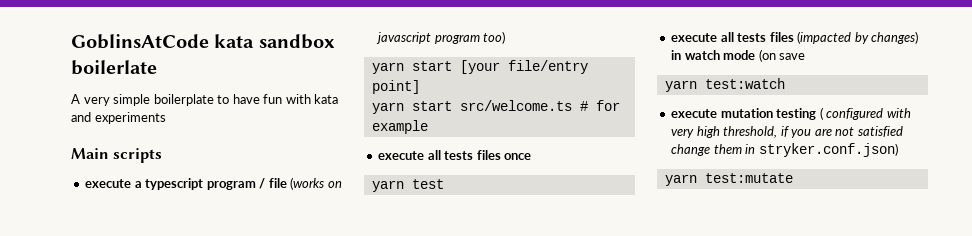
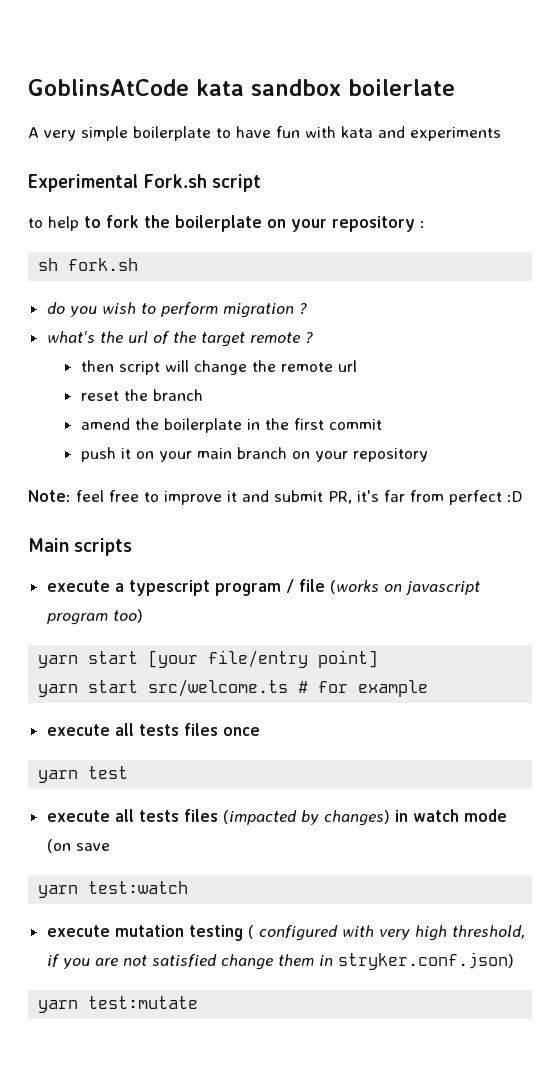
(166, 118) none -> [28,174,262,192] [28,215,425,232] [38,258,139,271] [46,302,307,318] [46,331,313,347] [80,360,357,375] [80,389,203,401] [80,418,382,433] [80,447,428,462] [28,490,523,505] // Experimental Fork.sh script // to help to fork the boilerplate on your repository : // sh fork.sh // do you wish to perform migration ? // what's the url of the target remote ? // then script will change the remote url // reset the branch // amend the boilerplate in the first commit // push it on your main branch on your repository // Note: feel free to improve it and submit PR, it's far from perfect :D

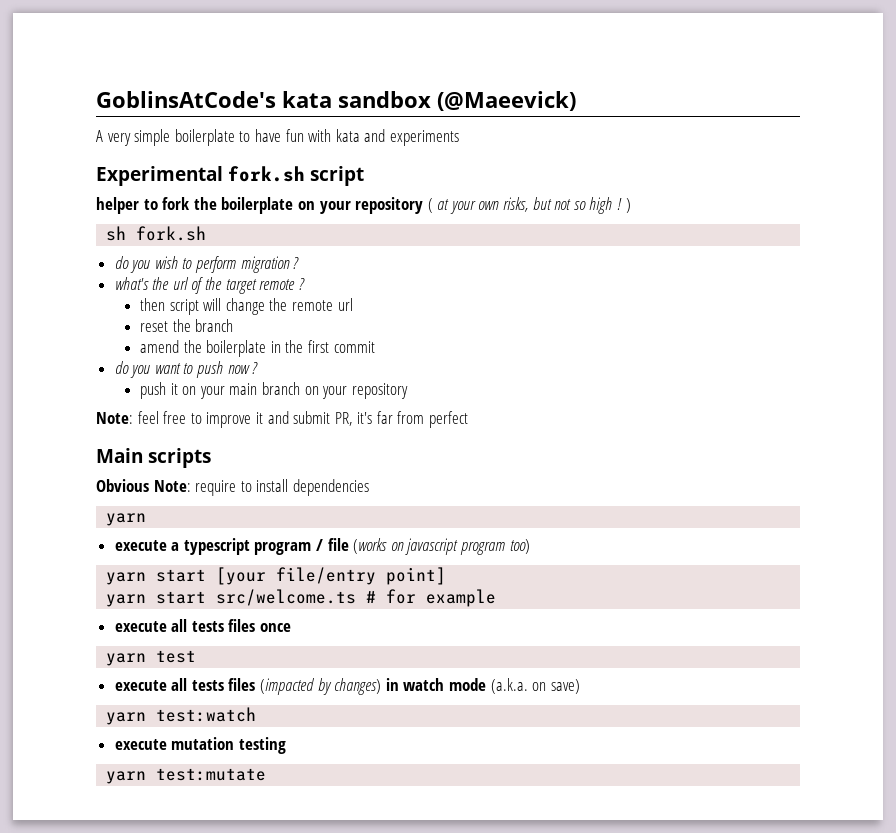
[28,79,189,96] GoblinsAtCode -> [96,91,276,108] GoblinsAtCode's
[348,79,455,96] boilerlate -> [436,91,576,111] (@Maeevick)
[143,174,208,188] Fork.sh -> [228,166,305,182] fork.sh
[28,216,79,231] to help -> [96,197,139,214] helper
[420,221,425,228] : -> [427,197,631,214] ( at your own risks, but not so high ! )
(382, 424) none -> [114,361,259,378] // do you want to push now ?
[507,491,523,502] :D -> (469, 419) none
(133, 547) none -> [96,479,369,496] [106,513,147,526] // Obvious Note: require to install dependencies // yarn
[46,839,110,853] (on save -> [490,678,580,694] (a.k.a. on save)
[247,925,525,941] [46,952,514,970] ( configured with very high threshold, if you are not satisfied change them in stryker.conf.json) -> (286, 745) none

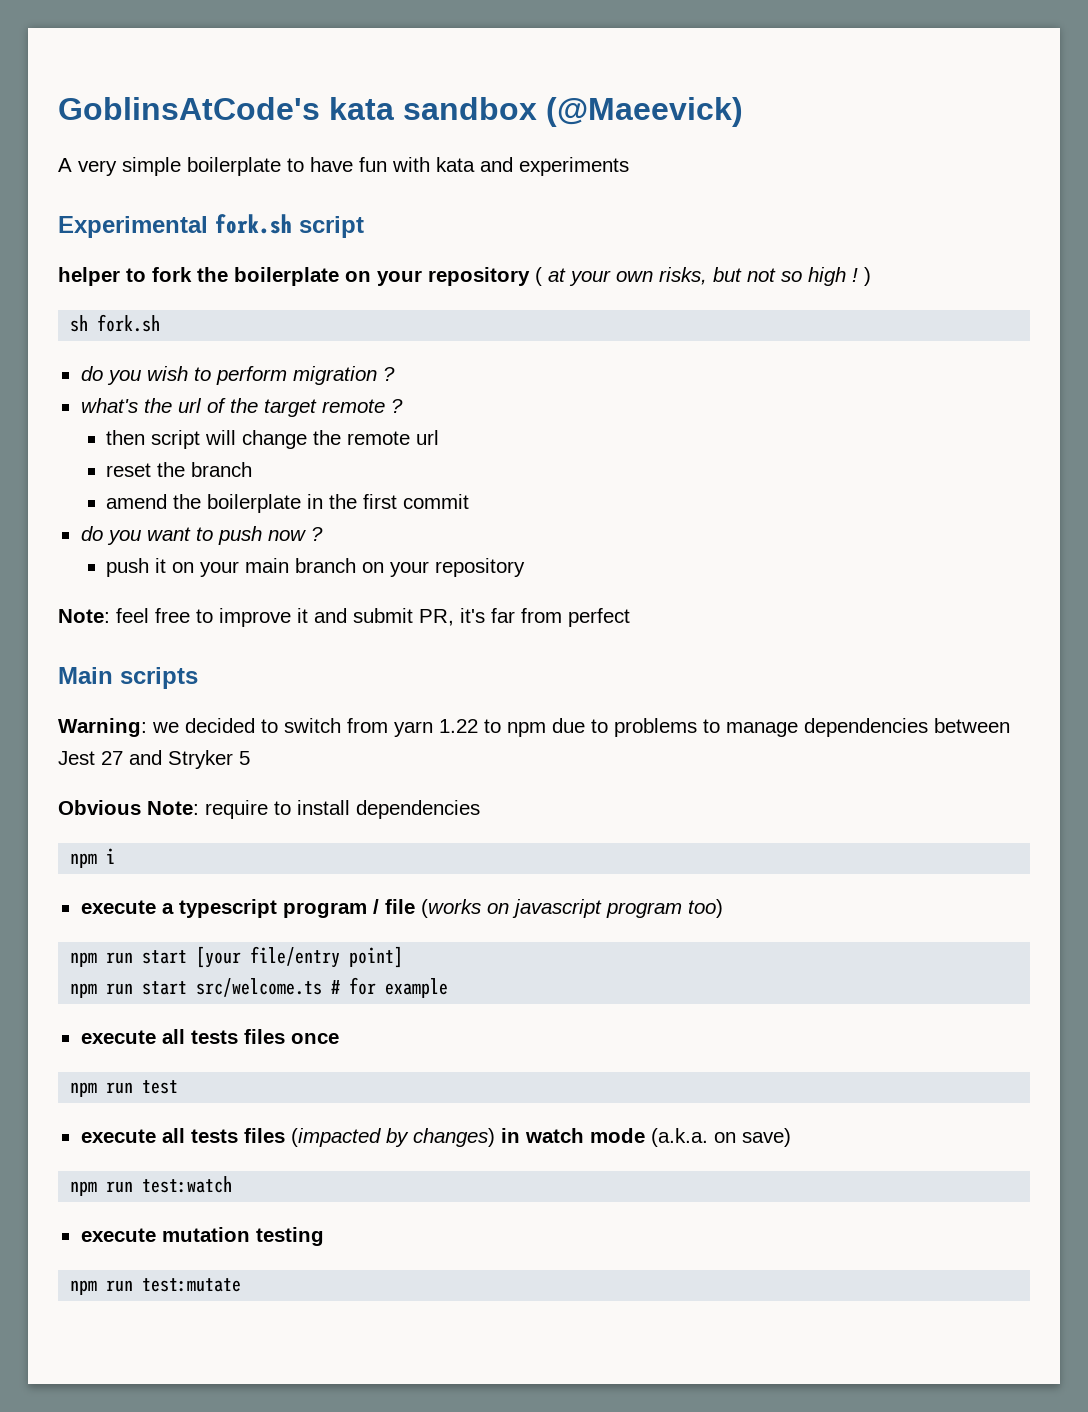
(211, 458) none -> [58,718,1010,737] [58,750,250,769] // Warning: we decided to switch from yarn 1.22 to npm due to problems to manage dependencies between Jest 27 and Stryker 5
[106,513,147,526] yarn -> [70,848,116,868] npm i
[106,572,147,585] yarn -> [70,952,134,967] npm run
[106,594,147,607] yarn -> [70,983,134,998] npm run
[106,653,147,666] yarn -> [70,1082,134,1097] npm run
[106,712,147,725] yarn -> [70,1181,134,1196] npm run
[106,771,147,784] yarn -> [70,1280,134,1295] npm run

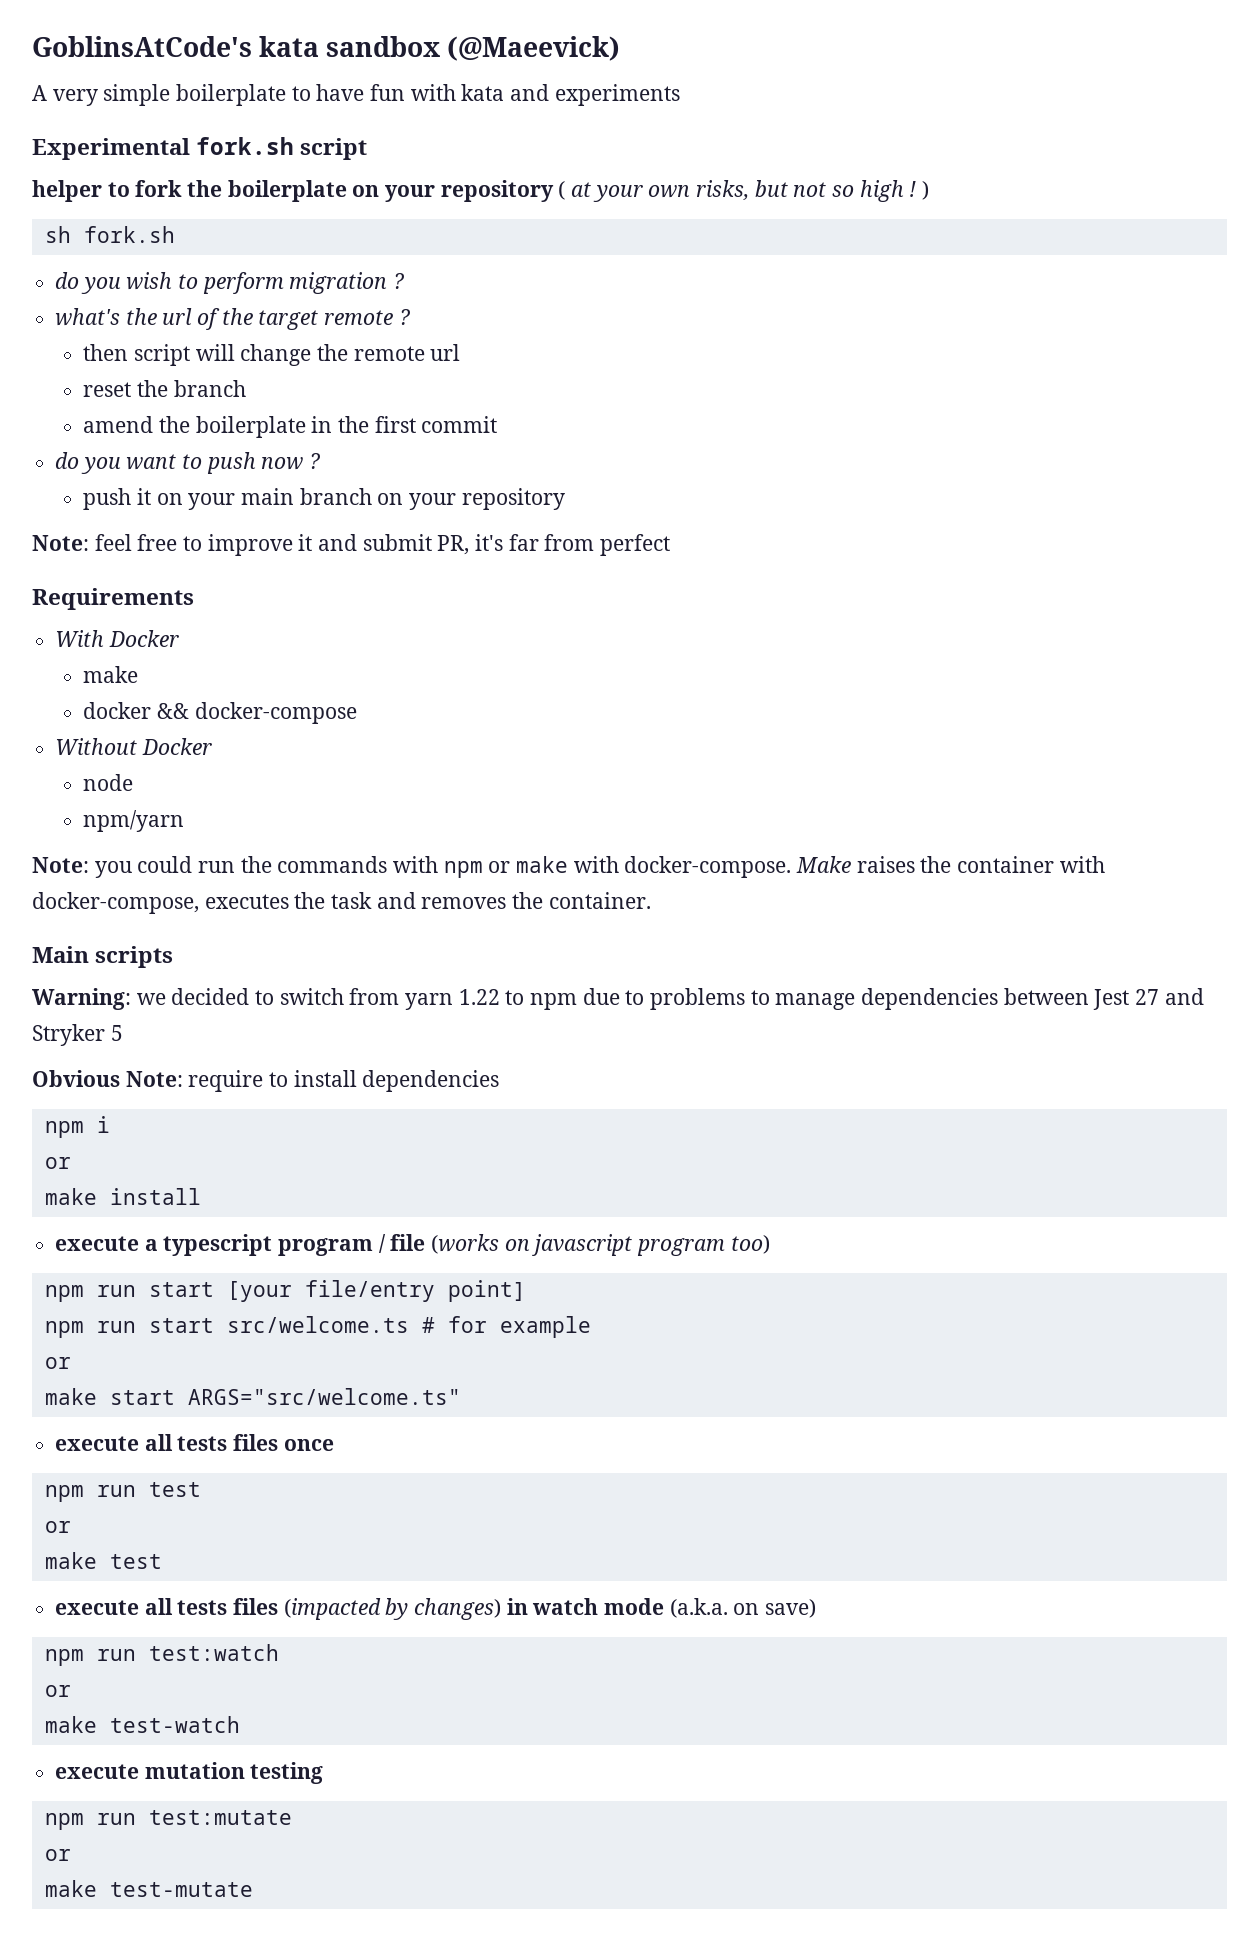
(630, 617) none -> [32,588,194,610] [55,630,179,647] [83,666,139,683] [83,702,357,724] [55,738,212,755] [83,774,134,791] [83,810,185,832] [32,856,1105,878] [32,892,651,914] // Requirements // With Docker // make // docker && docker-compose // Without Docker // node // npm/yarn // Note: you could run the commands with npm or make with docker-compose. Make raises the container with docker-compose, executes the task and removes the container.
(116, 856) none -> [44,1157,71,1169] [44,1188,201,1205] // or // make install
(449, 988) none -> [44,1357,71,1369] [44,1388,461,1405] // or // make start ARGS="src/welcome.ts"
(179, 1087) none -> [44,1521,71,1533] [44,1552,162,1569] // or // make test
(233, 1184) none -> [44,1685,71,1697] [44,1716,240,1733] // or // make test-watch
(242, 1285) none -> [44,1849,71,1861] [44,1880,253,1897] // or // make test-mutate

